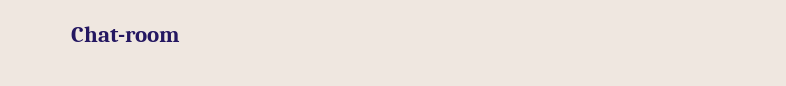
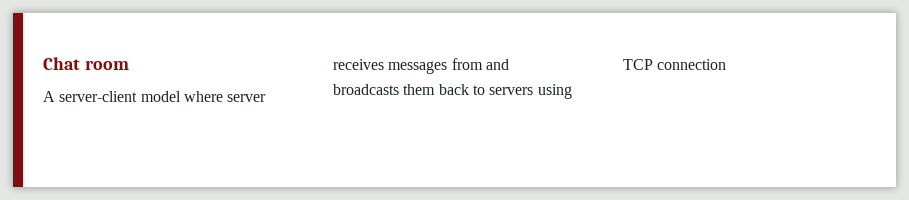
[71,26,180,42] Chat-room -> [43,57,129,70] [43,91,267,102] [333,58,509,74] [333,84,572,99] [623,59,727,70] Chat room // A server-client model where server receives messages from and broadcasts them back to servers using TCP connection

